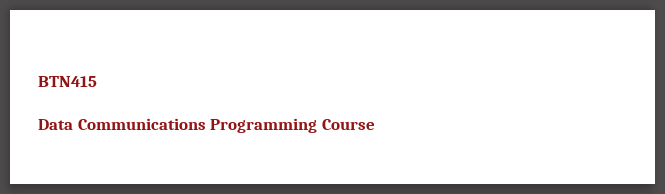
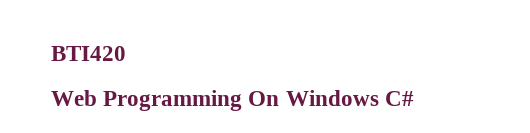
[38,76,97,87] [38,118,375,133] BTN415 // Data Communications Programming Course -> [51,46,126,61] [51,90,414,111] BTI420 // Web Programming On Windows C#

